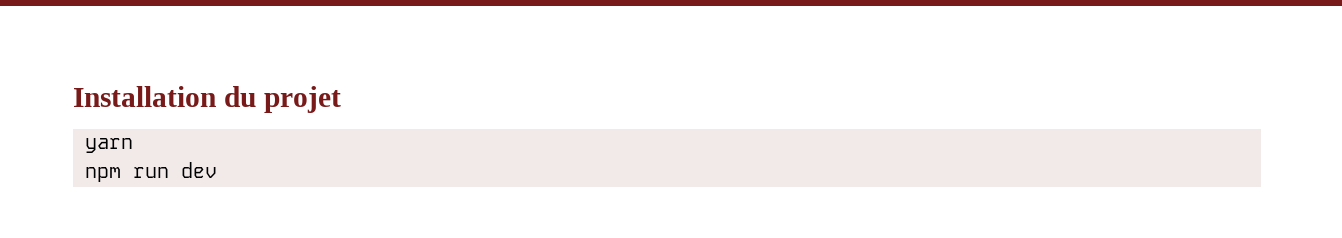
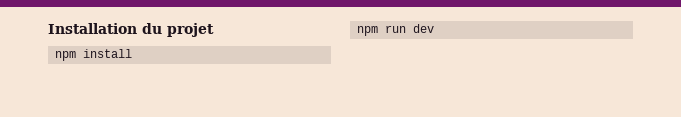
[85,138,134,153] yarn -> [54,49,132,61] npm install

